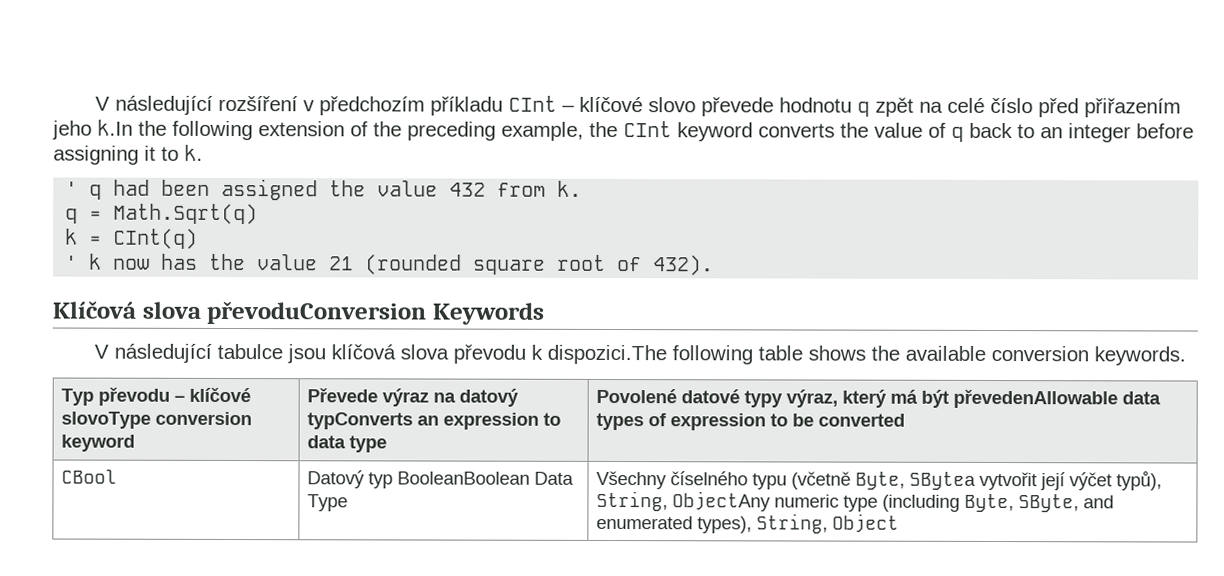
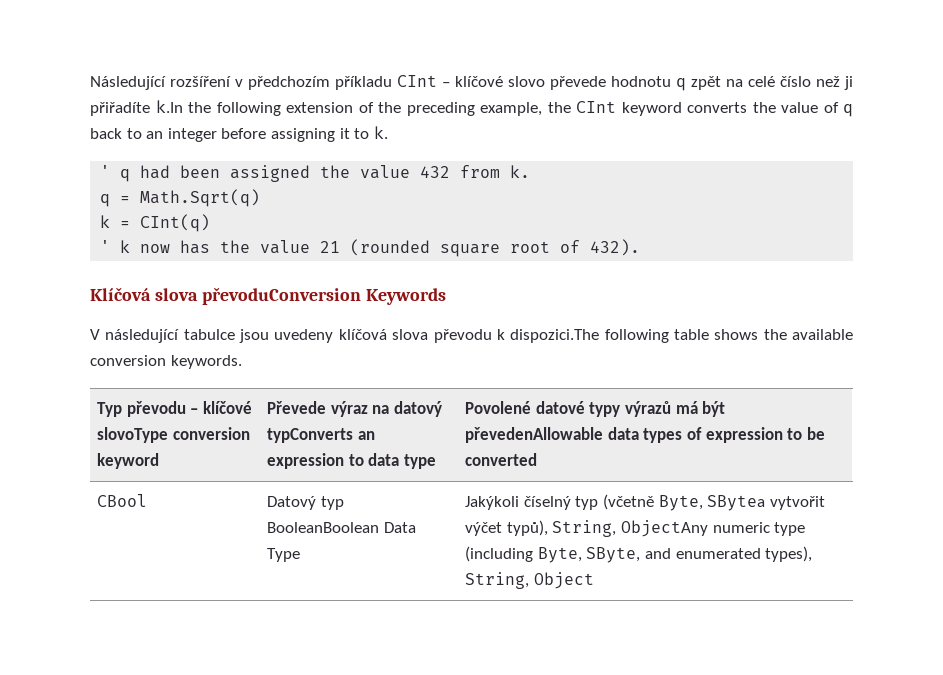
[95,95,214,115] V následující -> [90,76,166,90] Následující
[1038,98,1182,118] [52,120,92,140] před přiřazením jeho -> [816,76,853,90] [90,102,150,116] než ji přiřadíte
(327, 354) none -> [274,329,334,343] uvedeny
[785,389,887,408] výraz, který -> [625,401,672,417] výrazů
[595,470,787,490] Všechny číselného typu -> [465,496,599,510] Jakýkoli číselný typ
[1039,472,1066,491] její -> (825, 503) none

